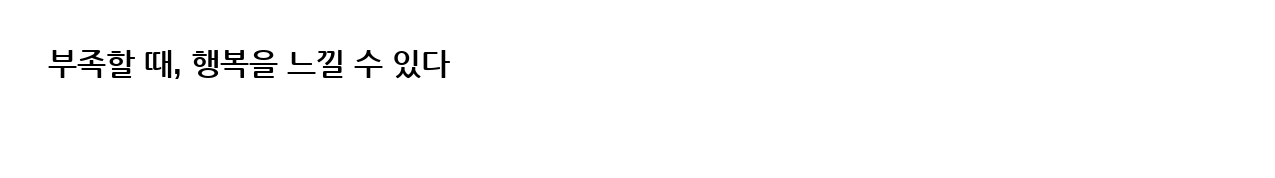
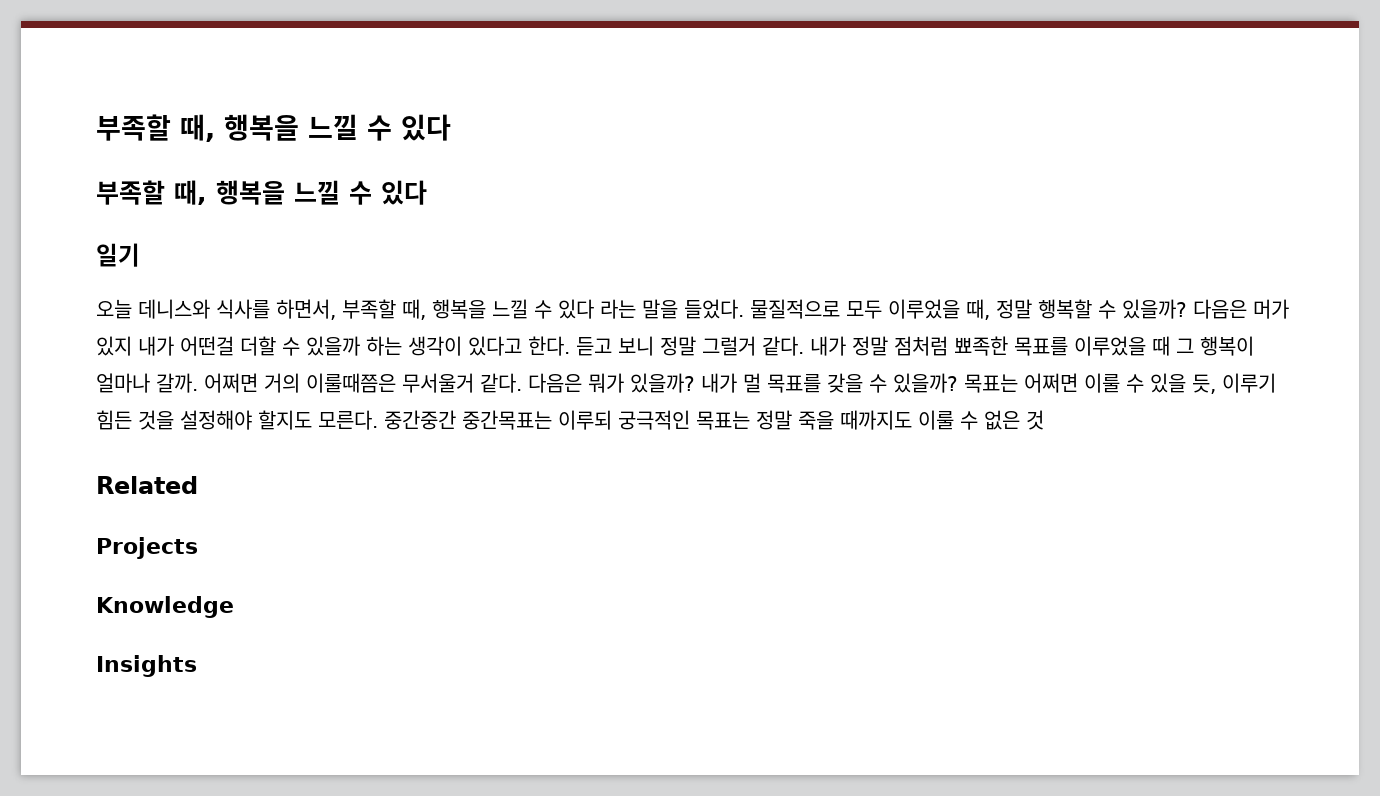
[48,50,450,79] 부족할 때, 행복을 느낄 수 있다 -> [96,114,451,142] [96,180,427,205] [96,243,140,267] [96,299,1289,320] [96,336,1254,356] [96,373,1276,394] [96,410,1044,430] [96,476,198,494] [96,537,198,559] [96,596,234,618] [96,655,197,677] 부족할 때, 행복을 느낄 수 있다 // 부족할 때, 행복을 느낄 수 있다 // 일기 // 오늘 데니스와 식사를 하면서, 부족할 때, 행복을 느낄 수 있다 라는 말을 들었다. 물질적으로 모두 이루었을 때, 정말 행복할 수 있을까? 다음은 머가 있지 내가 어떤걸 더할 수 있을까 하는 생각이 있다고 한다. 듣고 보니 정말 그럴거 같다. 내가 정말 점처럼 뾰족한 목표를 이루었을 때 그 행복이 얼마나 갈까. 어쩌면 거의 이룰때쯤은 무서울거 같다. 다음은 뭐가 있을까? 내가 멀 목표를 갖을 수 있을까? 목표는 어쩌면 이룰 수 있을 듯, 이루기 힘든 것을 설정해야 할지도 모른다. 중간중간 중간목표는 이루되 궁극적인 목표는 정말 죽을 때까지도 이룰 수 없은 것 // Related // Projects // Knowledge // Insights

